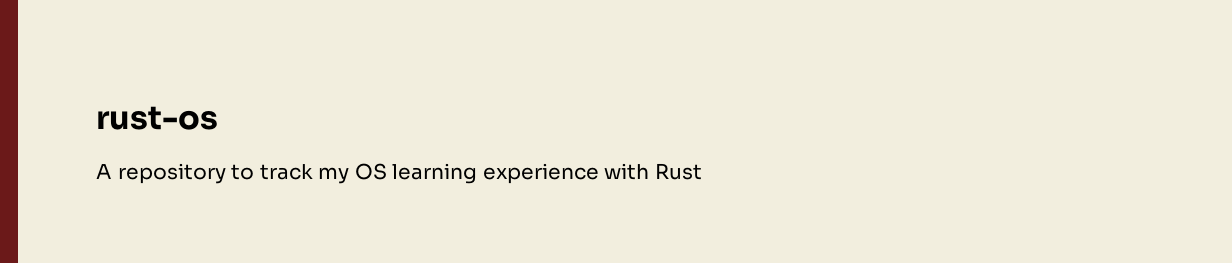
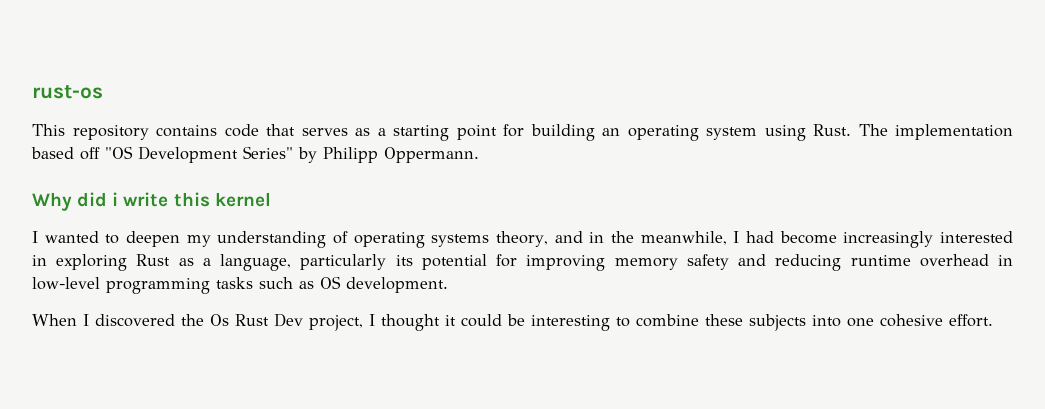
[96,163,702,184] A repository to track my OS learning experience with Rust -> [32,124,1013,141] [31,146,479,163] [32,192,271,211] [32,231,1013,248] [32,254,1014,271] [32,276,448,294] [32,313,993,331] This repository contains code that serves as a starting point for building an operating system using Rust. The implementation based off "OS Development Series" by Philipp Oppermann. // Why did i write this kernel // I wanted to deepen my understanding of operating systems theory, and in the meanwhile, I had become increasingly interested in exploring Rust as a language, particularly its potential for improving memory safety and reducing runtime overhead in low-level programming tasks such as OS development. // When I discovered the Os Rust Dev project, I thought it could be interesting to combine these subjects into one cohesive effort.

